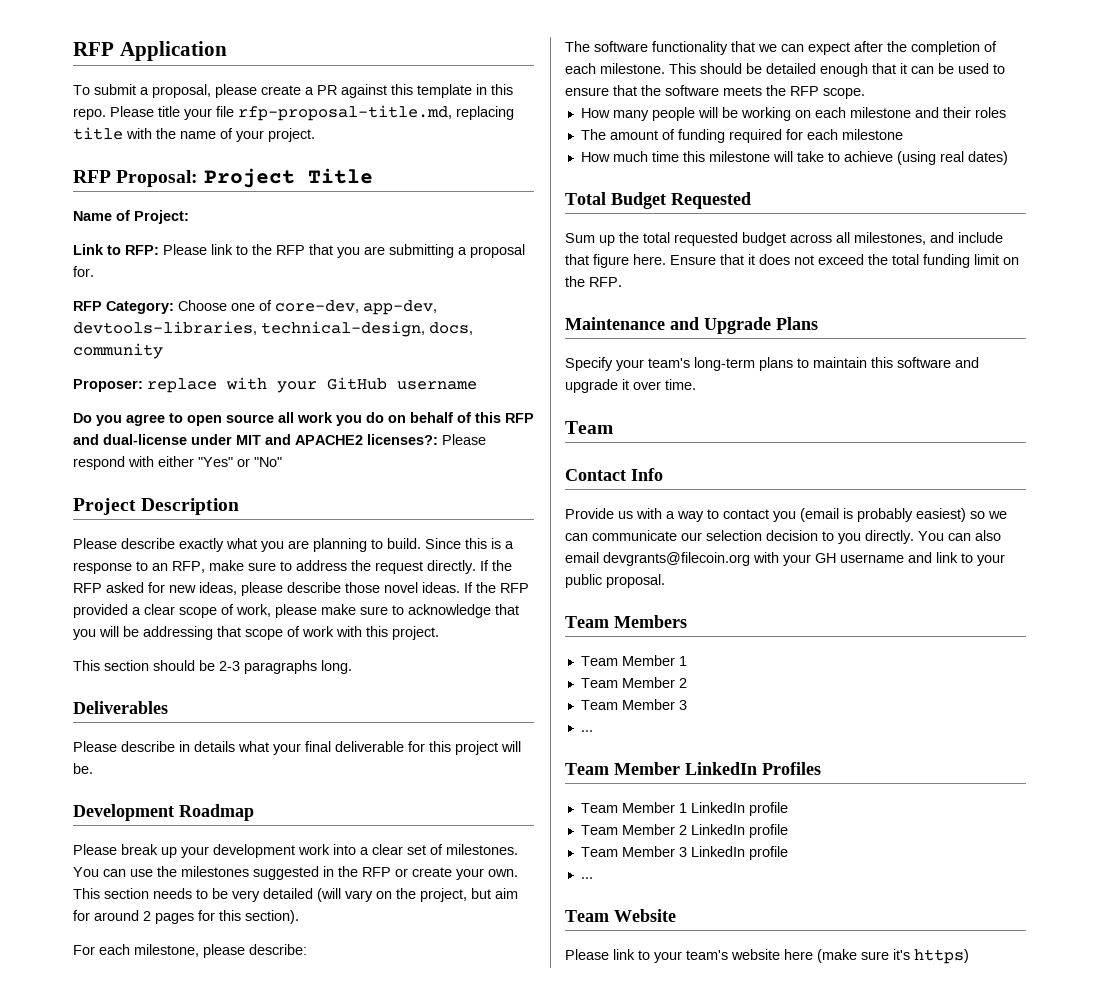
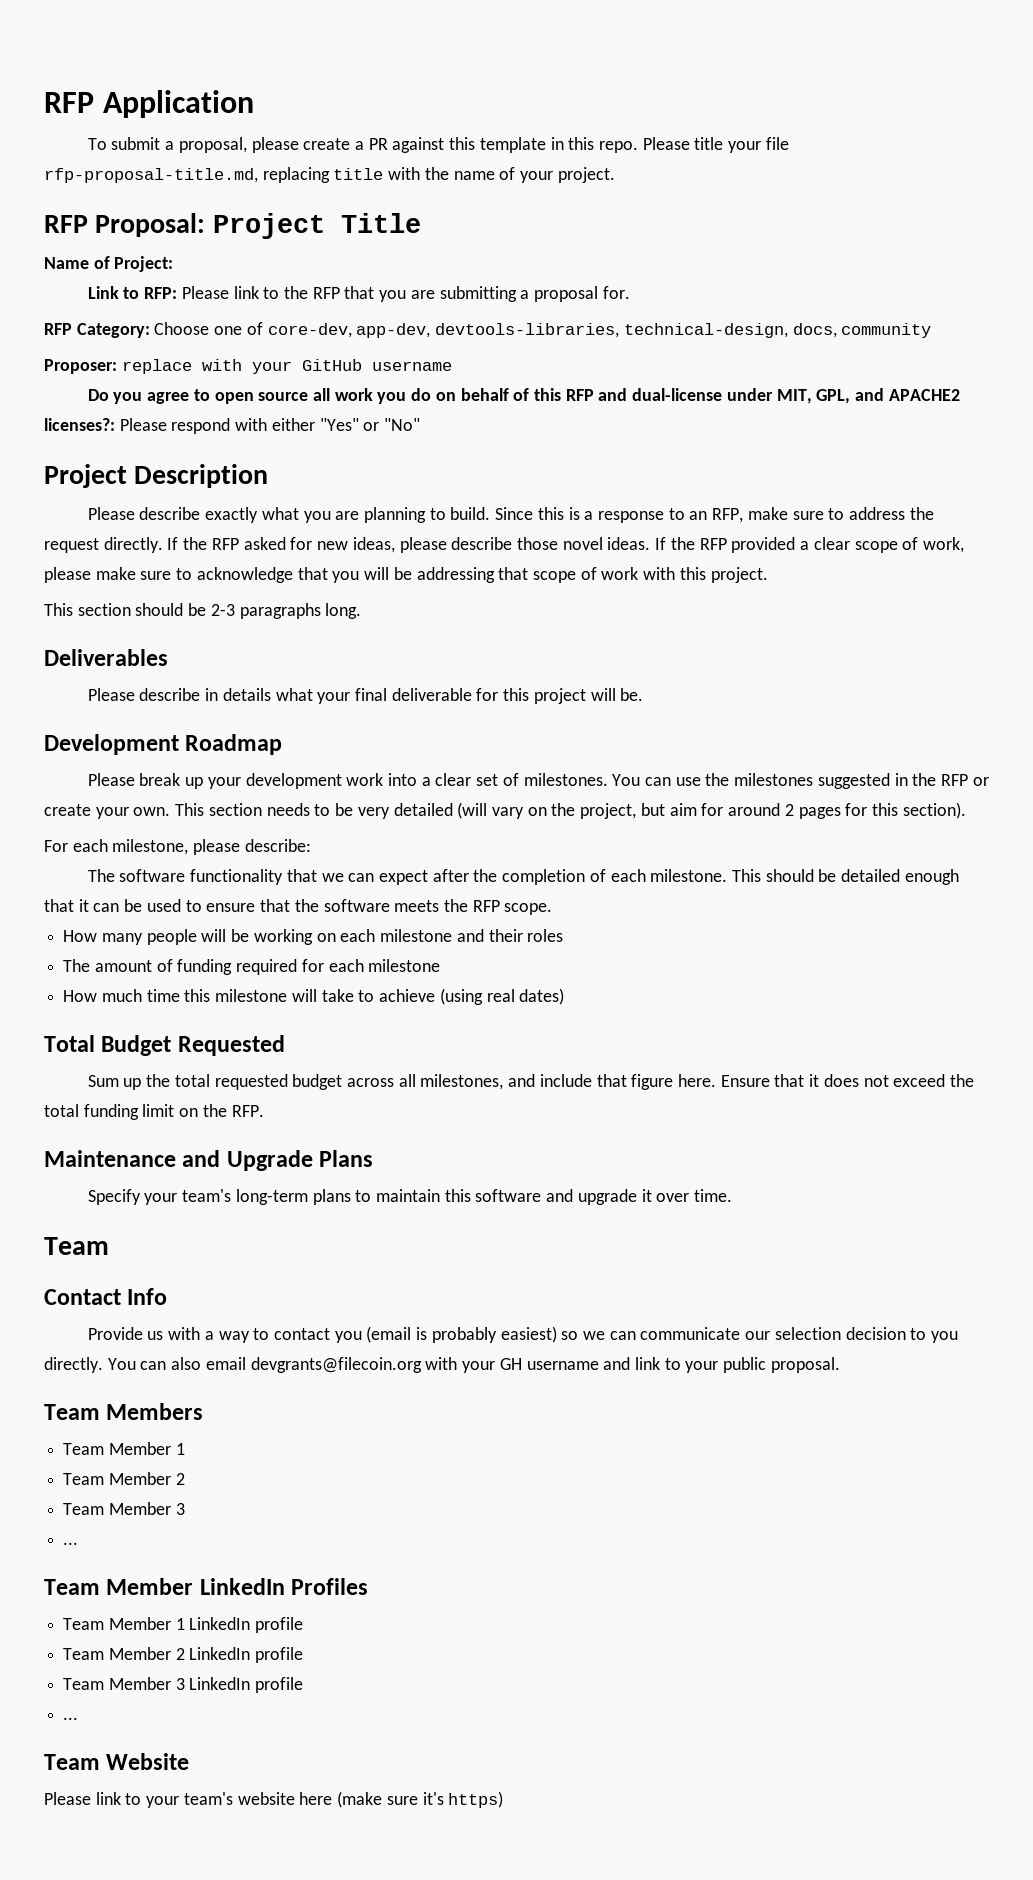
[236,435,261,445] MIT -> [776,389,851,404] MIT, GPL,

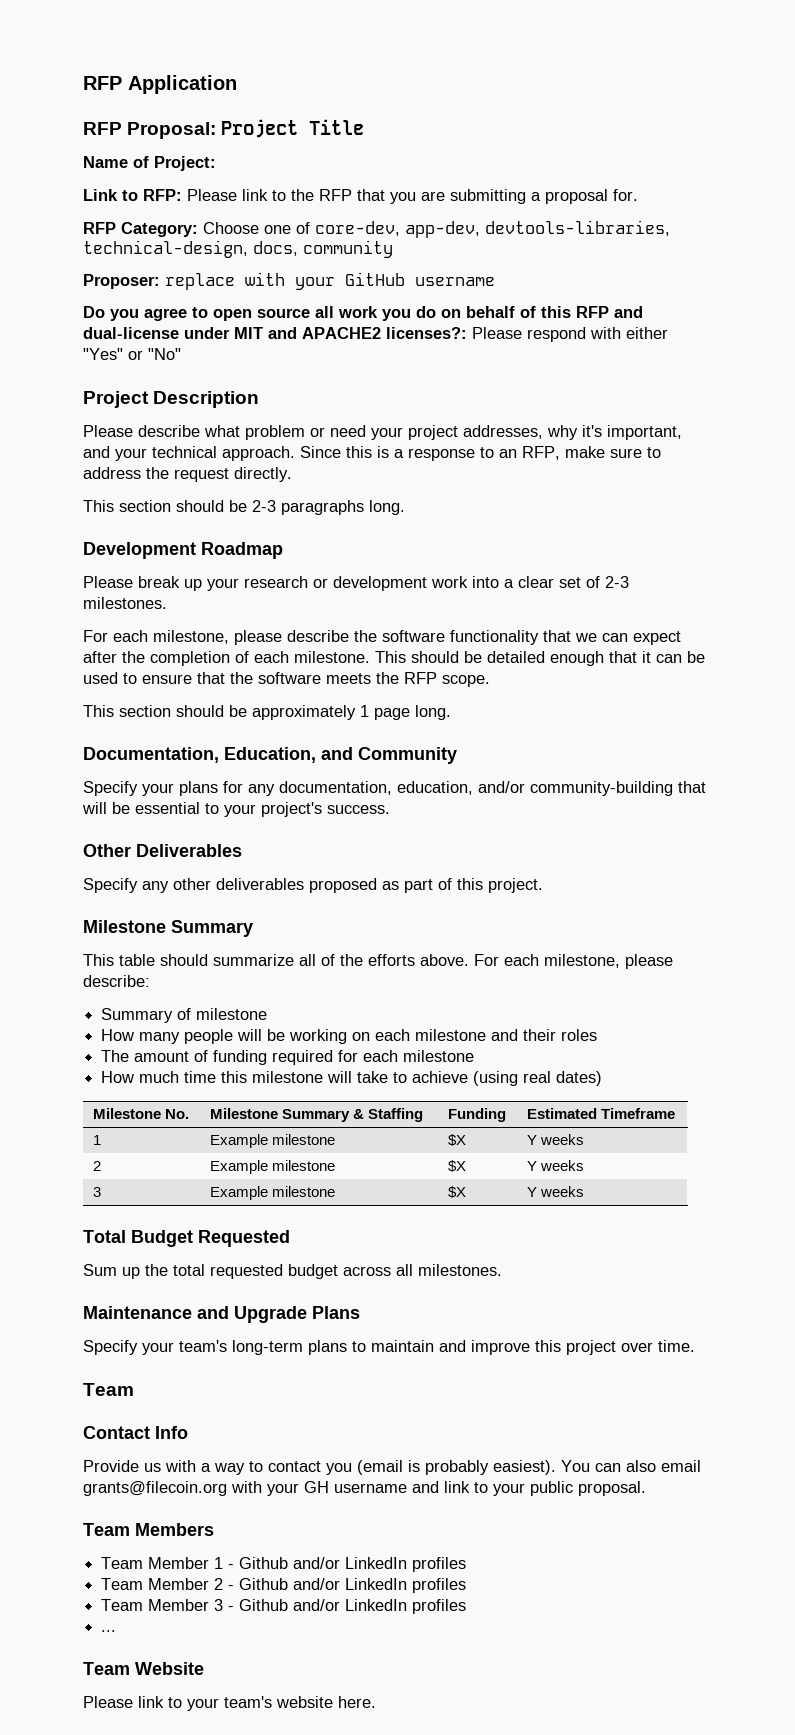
[87,137,789,153] [44,167,615,183] // To submit a proposal, please create a PR against this template in this repo. Please title your file rfp-proposal-title.md, replacing title with the name of your project. -> (237, 84) none
[776,389,851,404] MIT, GPL, -> [234,327,263,339] MIT
[205,507,491,523] exactly what you are planning to build. -> [204,425,682,440] [83,446,295,461] what problem or need your project addresses, why it's important, and your technical approach.
[167,537,964,553] [44,567,768,583] If the RFP asked for new ideas, please describe those novel ideas. If the RFP provided a clear scope of work, please make sure to acknowledge that you will be addressing that scope of work with this project. -> (292, 474) none
[44,649,168,666] [87,688,644,704] // Deliverables // Please describe in details what your final deliverable for this project will be. -> (405, 507) none
(241, 783) none -> [244,576,328,588] research or
[523,773,989,789] [44,802,966,819] [44,839,311,855] [87,869,115,882] milestones. You can use the milestones suggested in the RFP or create your own. This section needs to be very detailed (will vary on the project, but aim for around 2 pages for this section). // For each milestone, please describe: // The -> [605,576,629,588] [83,597,167,609] [83,630,377,645] 2-3 milestones. // For each milestone, please describe the
(553, 909) none -> [83,705,451,720] [83,747,457,764] [83,781,706,796] [82,802,390,817] [83,844,242,857] [83,878,543,893] [83,920,253,937] [83,954,673,969] [83,975,150,987] [101,1008,268,1023] // This section should be approximately 1 page long. // Documentation, Education, and Community // Specify your plans for any documentation, education, and/or community-building that will be essential to your project's success. // Other Deliverables // Specify any other deliverables proposed as part of this project. // Milestone Summary // This table should summarize all of the efforts above. For each milestone, please describe: // Summary of milestone
(565, 996) none -> [92,1108,189,1119] [209,1108,424,1122] [447,1108,506,1122] [526,1108,675,1119] [92,1135,101,1145] [209,1134,335,1148] [447,1134,466,1146] [526,1134,584,1145] [92,1161,101,1171] [209,1160,335,1174] [447,1160,466,1172] [526,1160,584,1171] [92,1187,101,1197] [209,1186,335,1200] [447,1186,466,1198] [526,1186,584,1197] // Milestone No. | Milestone Summary & Staffing | Funding | Estimated Timeframe // 1 | Example milestone | $X | Y weeks // 2 | Example milestone | $X | Y weeks // 3 | Example milestone | $X | Y weeks
[420,1074,975,1090] [44,1104,264,1120] milestones, and include that figure here. Ensure that it does not exceed the total funding limit on the RFP. -> [418,1264,502,1276] milestones.
[444,1189,652,1205] this software and upgrade it -> [439,1340,616,1355] and improve this project
[500,1326,959,1343] [44,1357,103,1373] easiest) so we can communicate our selection decision to you directly. -> [493,1460,556,1475] easiest).
[250,1357,422,1373] devgrants@filecoin.org -> [83,1481,227,1496] grants@filecoin.org
[63,1472,185,1485] [63,1502,185,1515] [63,1542,79,1545] [44,1578,369,1595] [63,1617,304,1633] [63,1647,304,1663] [63,1677,304,1693] // Team Member 2 // Team Member 3 // ... // Team Member LinkedIn Profiles // Team Member 1 LinkedIn profile // Team Member 2 LinkedIn profile // Team Member 3 LinkedIn profile -> [228,1557,467,1572] [101,1578,467,1593] [101,1599,467,1614] - Github and/or LinkedIn profiles // Team Member 2 - Github and/or LinkedIn profiles // Team Member 3 - Github and/or LinkedIn profiles
[299,1791,504,1808] here (make sure it's https) -> [338,1696,376,1708] here.

